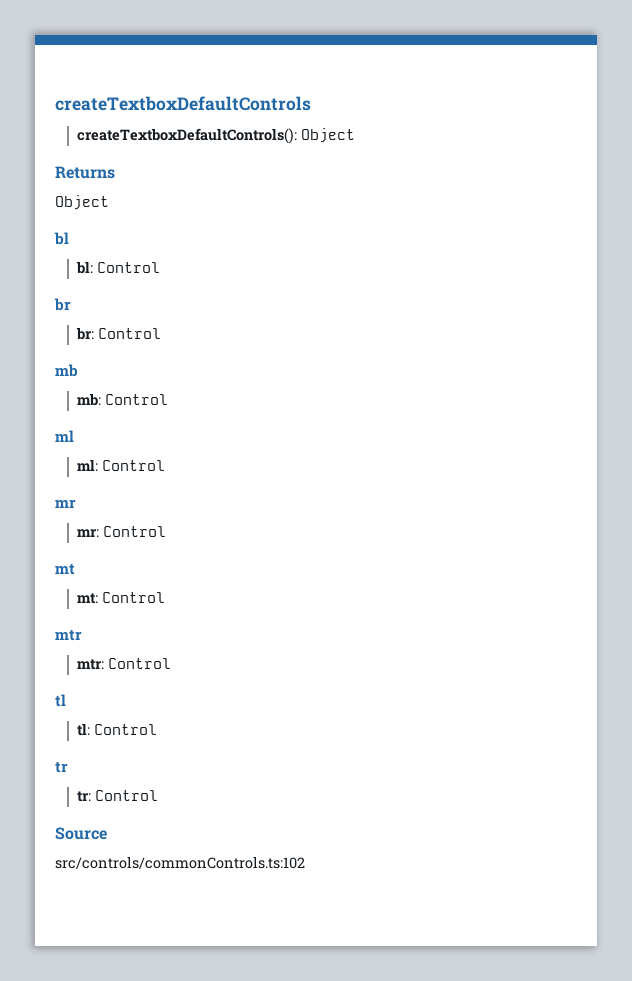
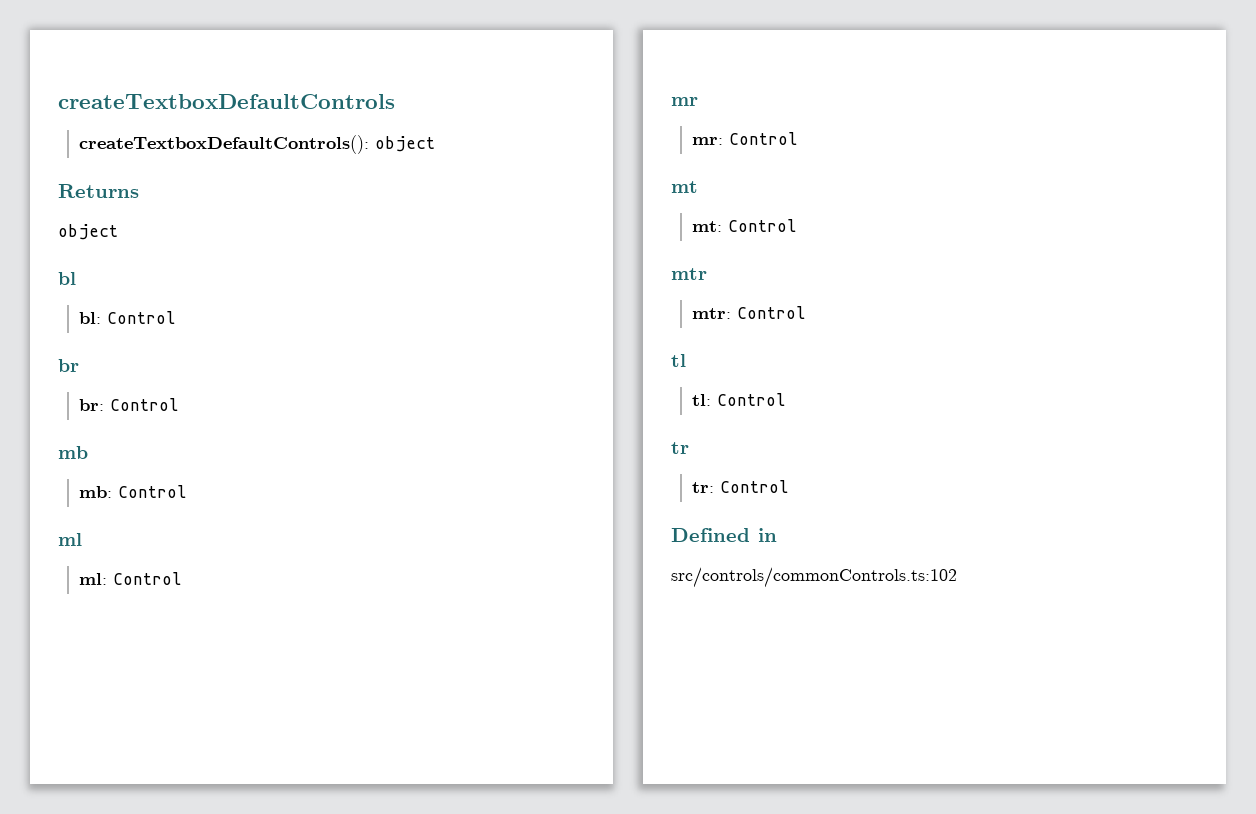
[301,128,356,143] Object -> [374,136,435,152] object
[55,195,109,210] Object -> [58,224,118,240] object
[55,827,107,840] Source -> [671,528,777,542] Defined in

